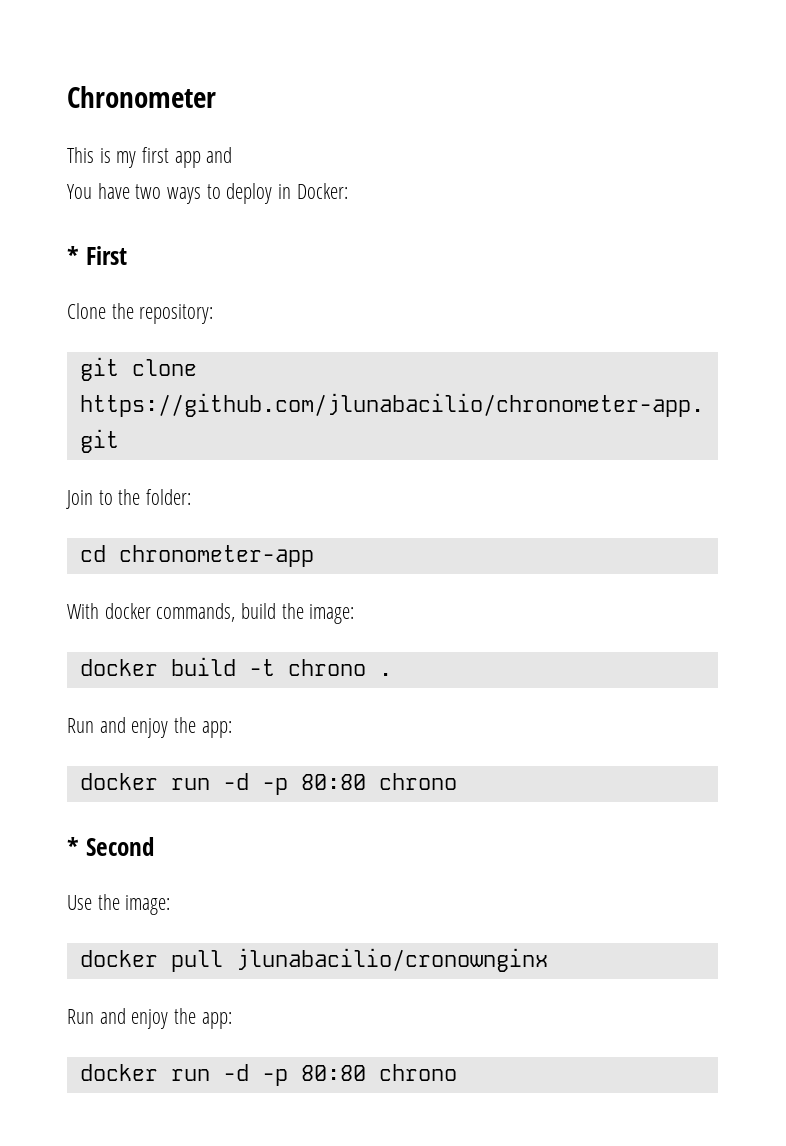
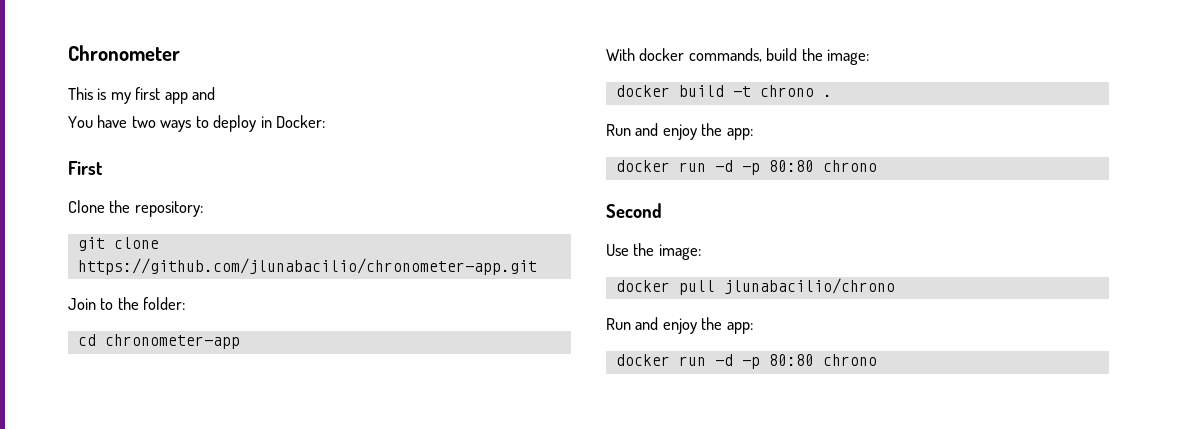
[67,246,79,265] * -> (326, 121) none
[67,837,79,856] * -> (877, 166) none
[235,948,548,972] jlunabacilio/cronownginx -> [723,278,895,294] jlunabacilio/chrono

